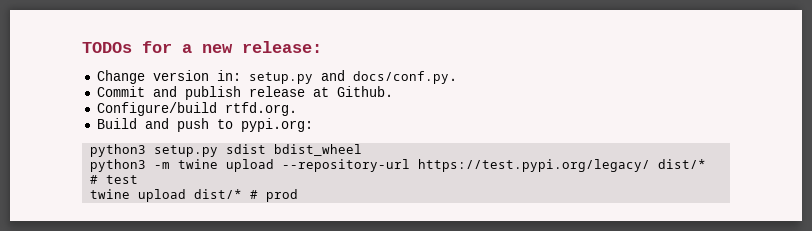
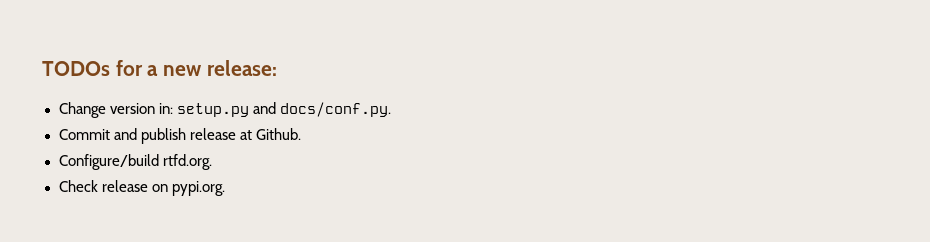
[96,118,313,132] [90,144,363,157] [90,159,707,172] [90,175,139,184] [90,189,299,202] Build and push to pypi.org: // python3 setup.py sdist bdist_wheel // python3 -m twine upload --repository-url https://test.pypi.org/legacy/ dist/* # test // twine upload dist/* # prod -> [58,180,225,196] Check release on pypi.org.

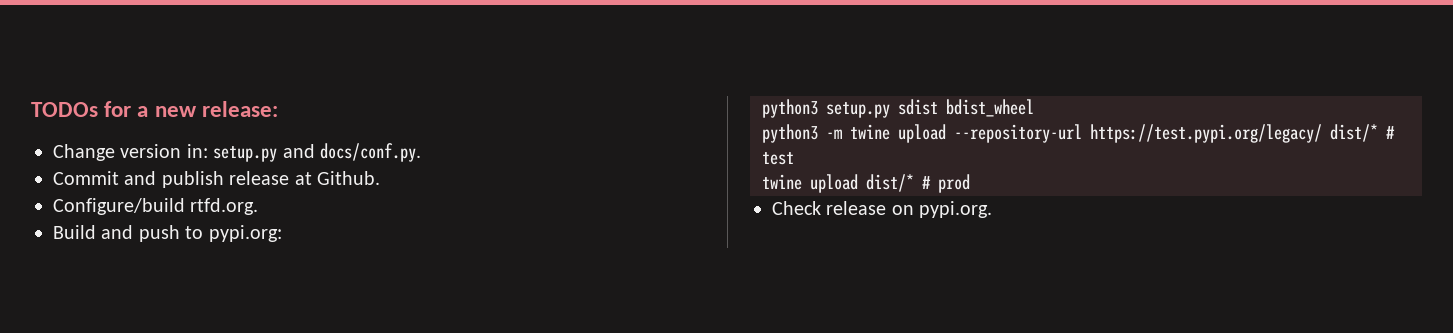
(212, 162) none -> [53,225,282,242] [762,99,1034,118] [762,124,1395,143] [762,152,794,165] [762,174,970,193] // Build and push to pypi.org: // python3 setup.py sdist bdist_wheel // python3 -m twine upload --repository-url https://test.pypi.org/legacy/ dist/* # test // twine upload dist/* # prod

